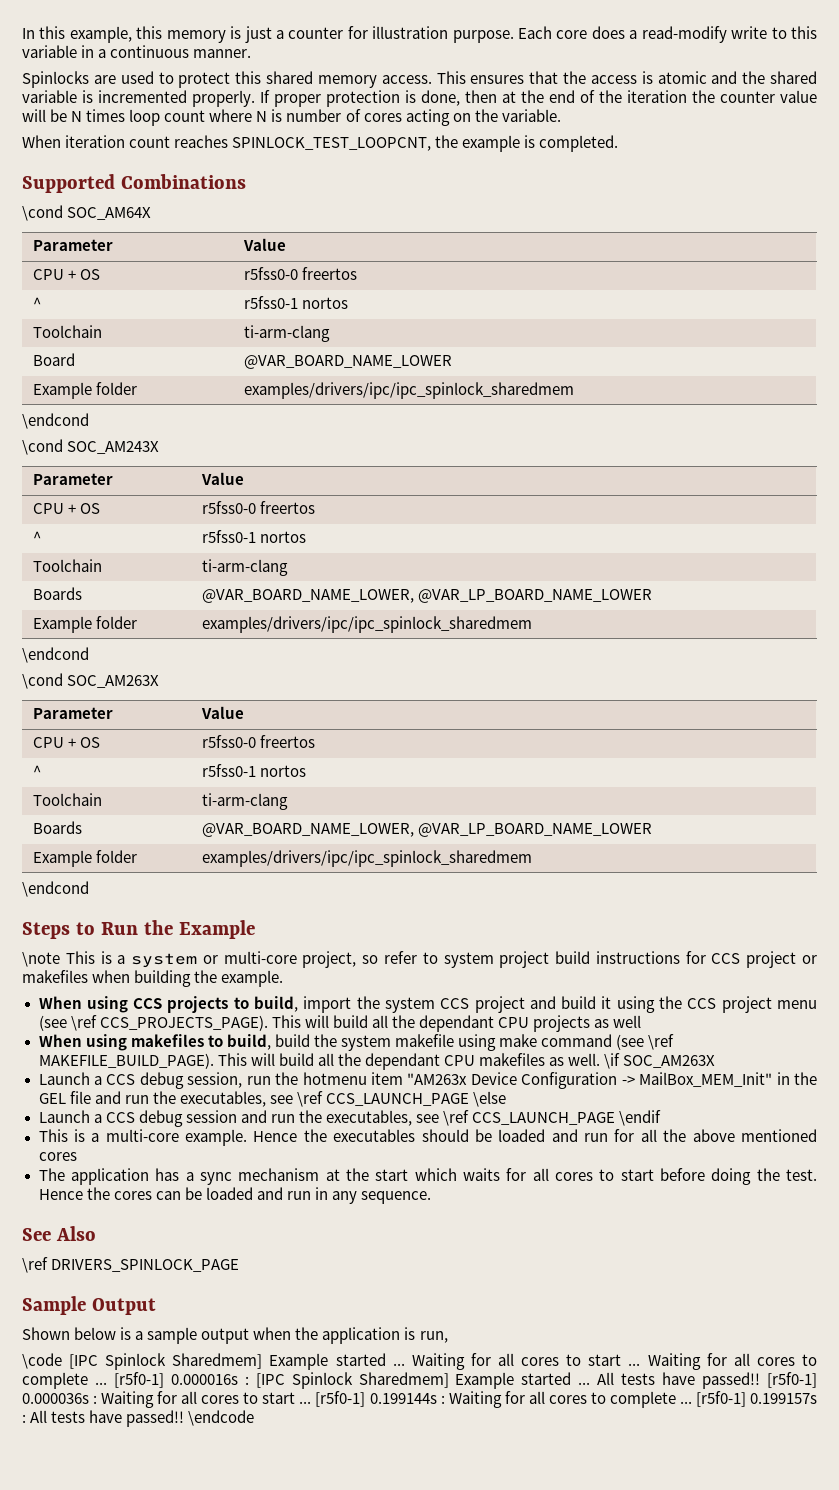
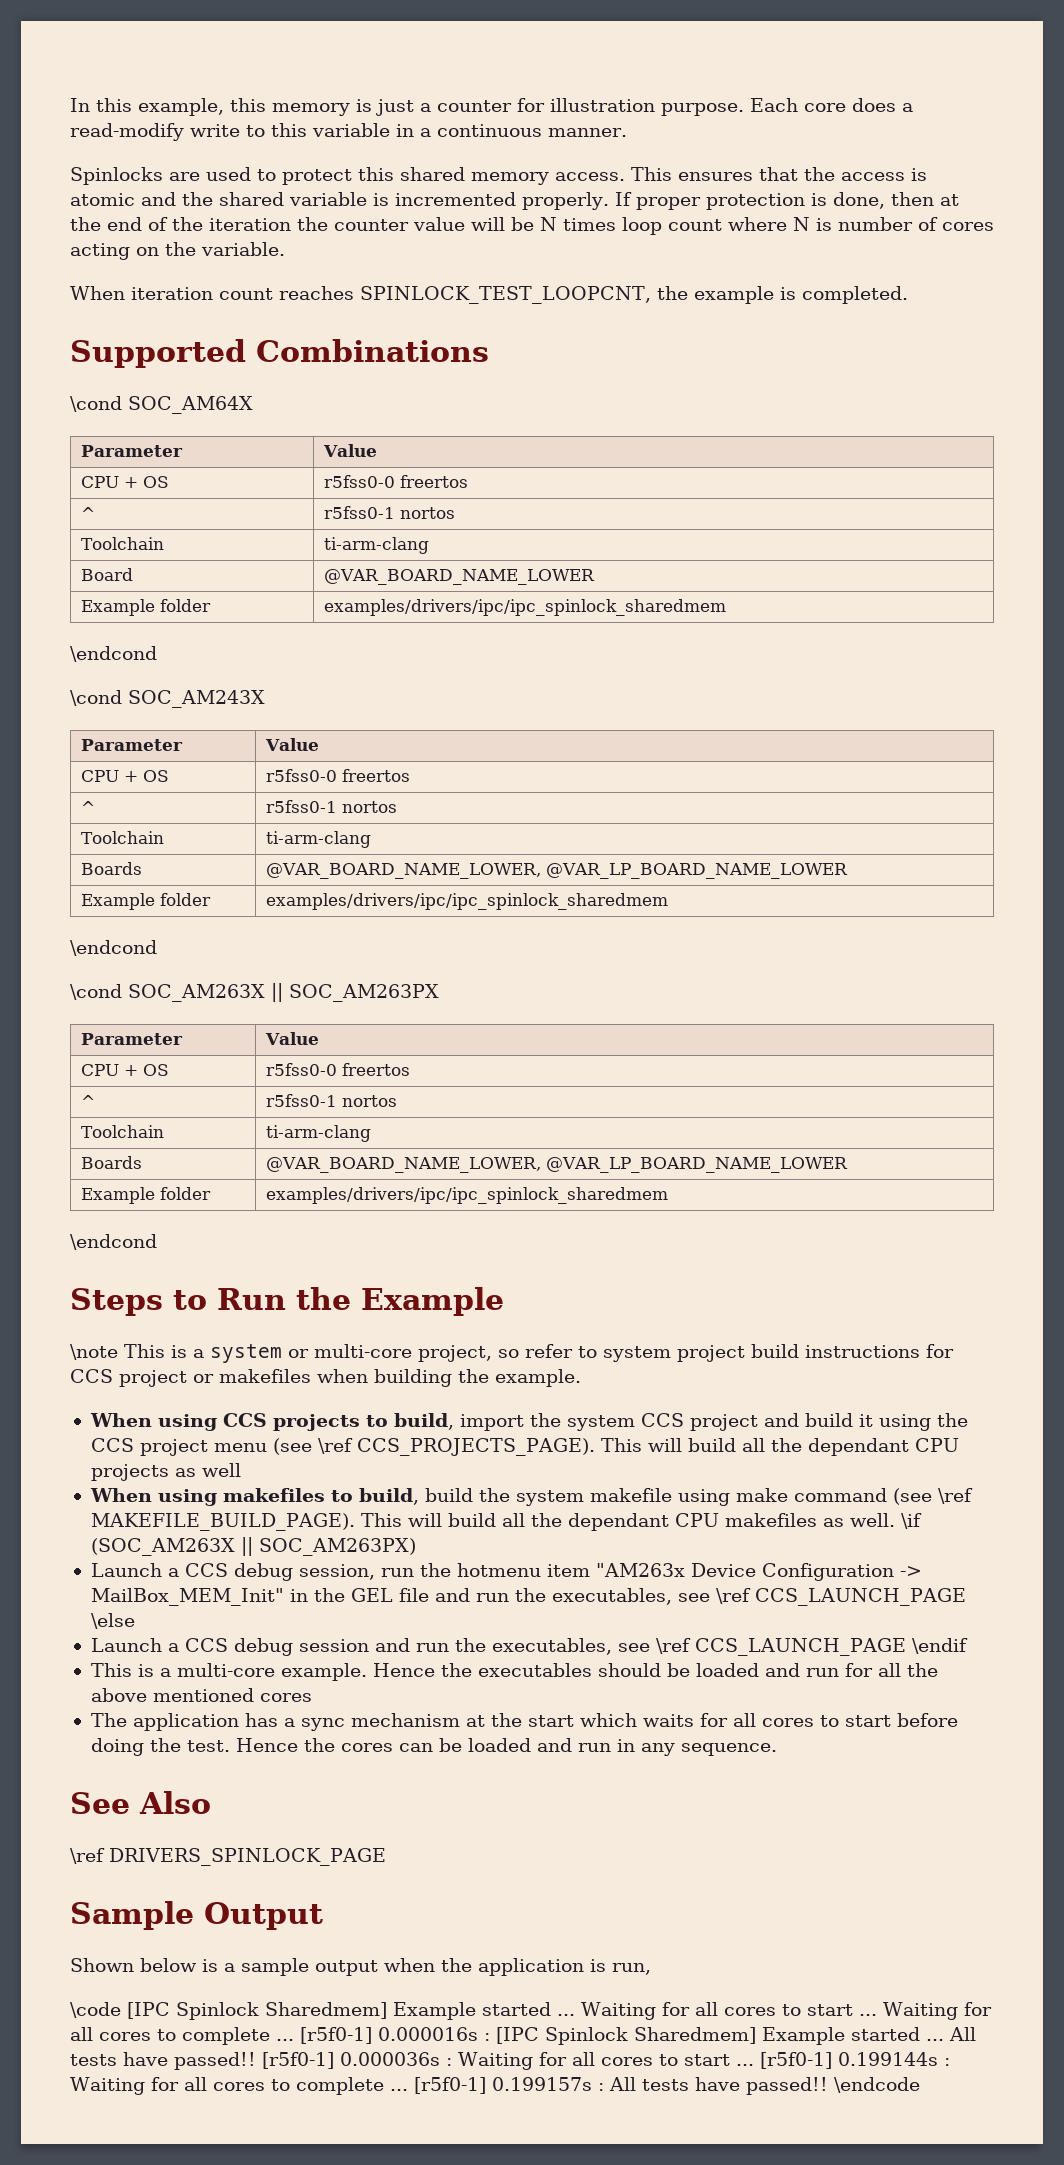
(160, 681) none -> [271,983,439,1002] || SOC_AM263PX
[623,1055,716,1068] SOC_AM263X -> [90,1537,416,1556] (SOC_AM263X || SOC_AM263PX)

